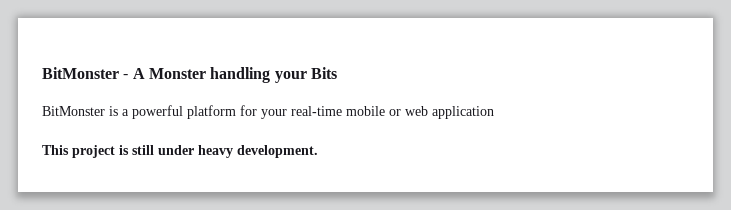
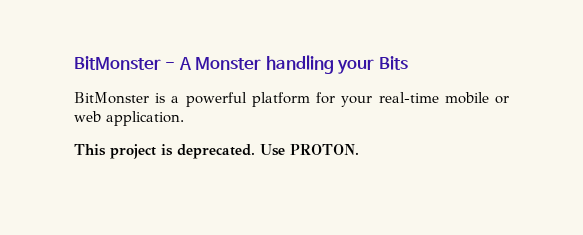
[432,106,494,119] application -> [106,111,184,126] application.
[132,145,318,158] still under heavy development. -> [177,144,359,159] deprecated. Use PROTON.

